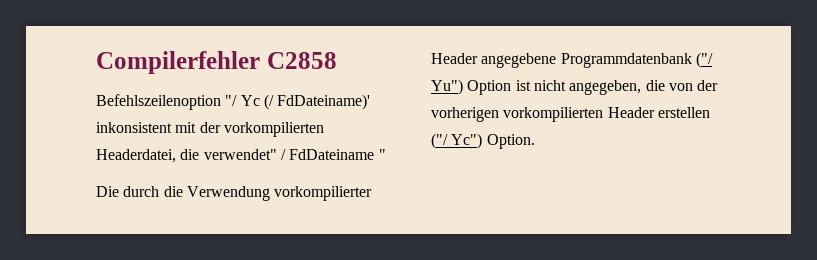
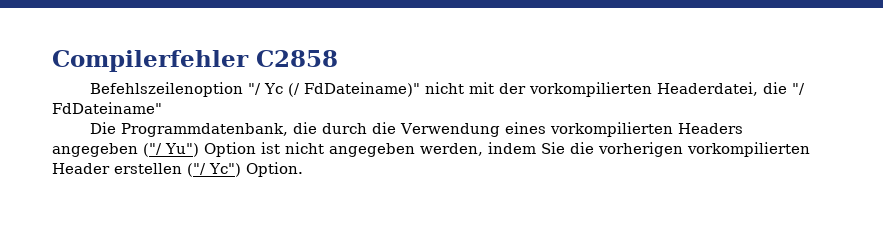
[277,94,371,110] [96,122,172,133] FdDateiname)' inkonsistent -> [303,82,464,97] FdDateiname)" nicht
[203,149,386,160] verwendet" / FdDateiname " -> [791,83,805,95] [52,102,162,114] "/ FdDateiname"
(119, 191) none -> [120,122,317,137] Programmdatenbank, die
[274,186,373,201] [431,53,692,68] vorkompilierter Header angegebene Programmdatenbank -> [504,122,743,137] [52,143,138,157] eines vorkompilierten Headers angegeben
[569,80,719,95] angegeben, die von der -> [328,142,594,157] angegeben werden, indem Sie die

